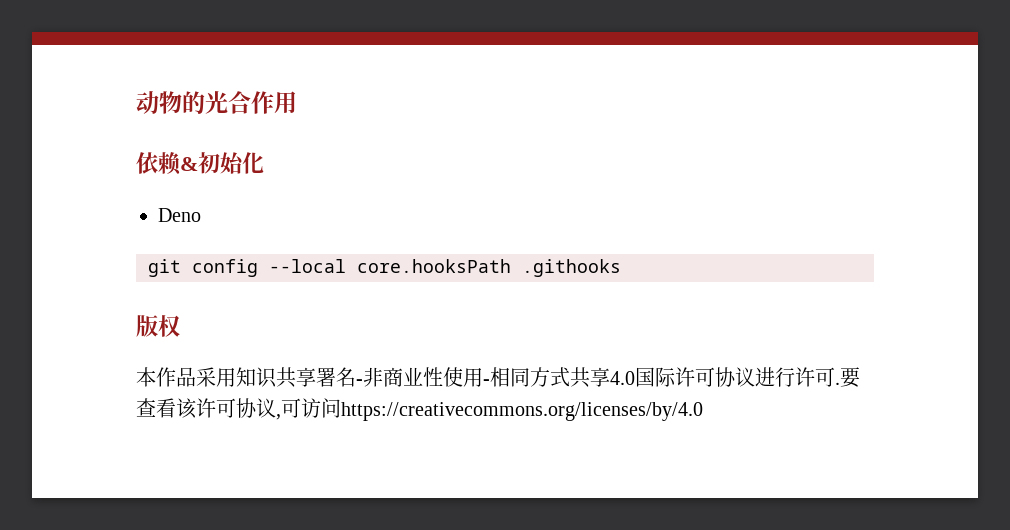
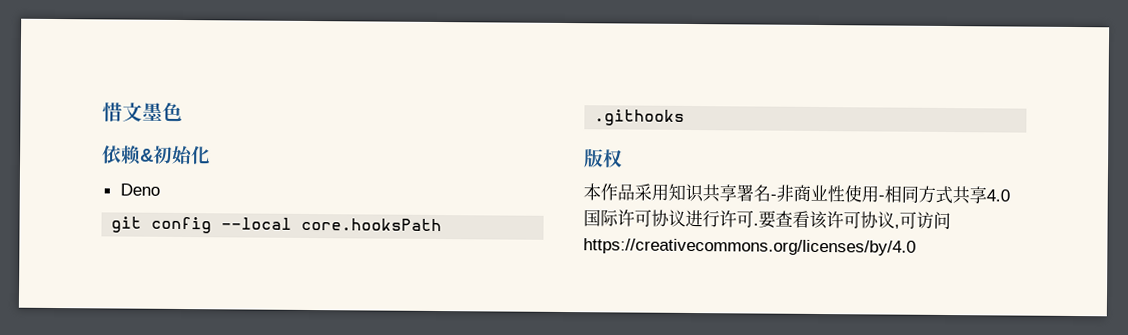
[136,91,297,114] 动物的光合作用 -> [102,102,183,123] 惜文墨色

